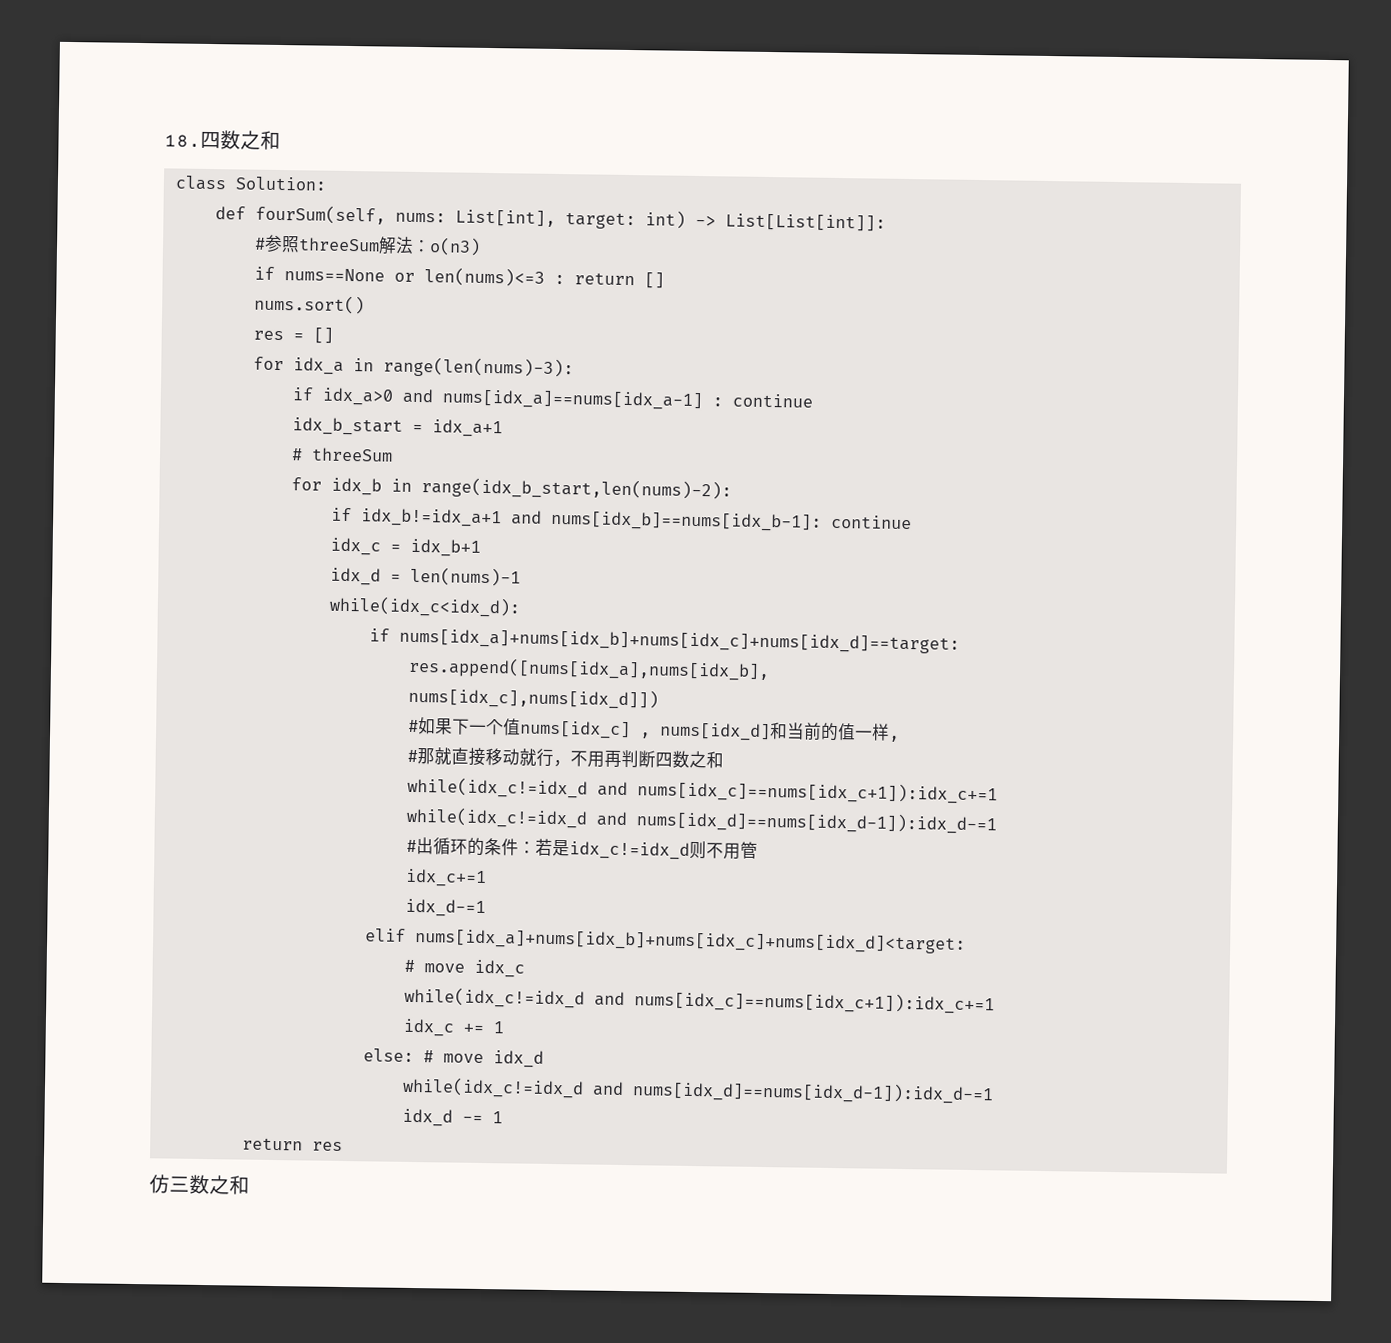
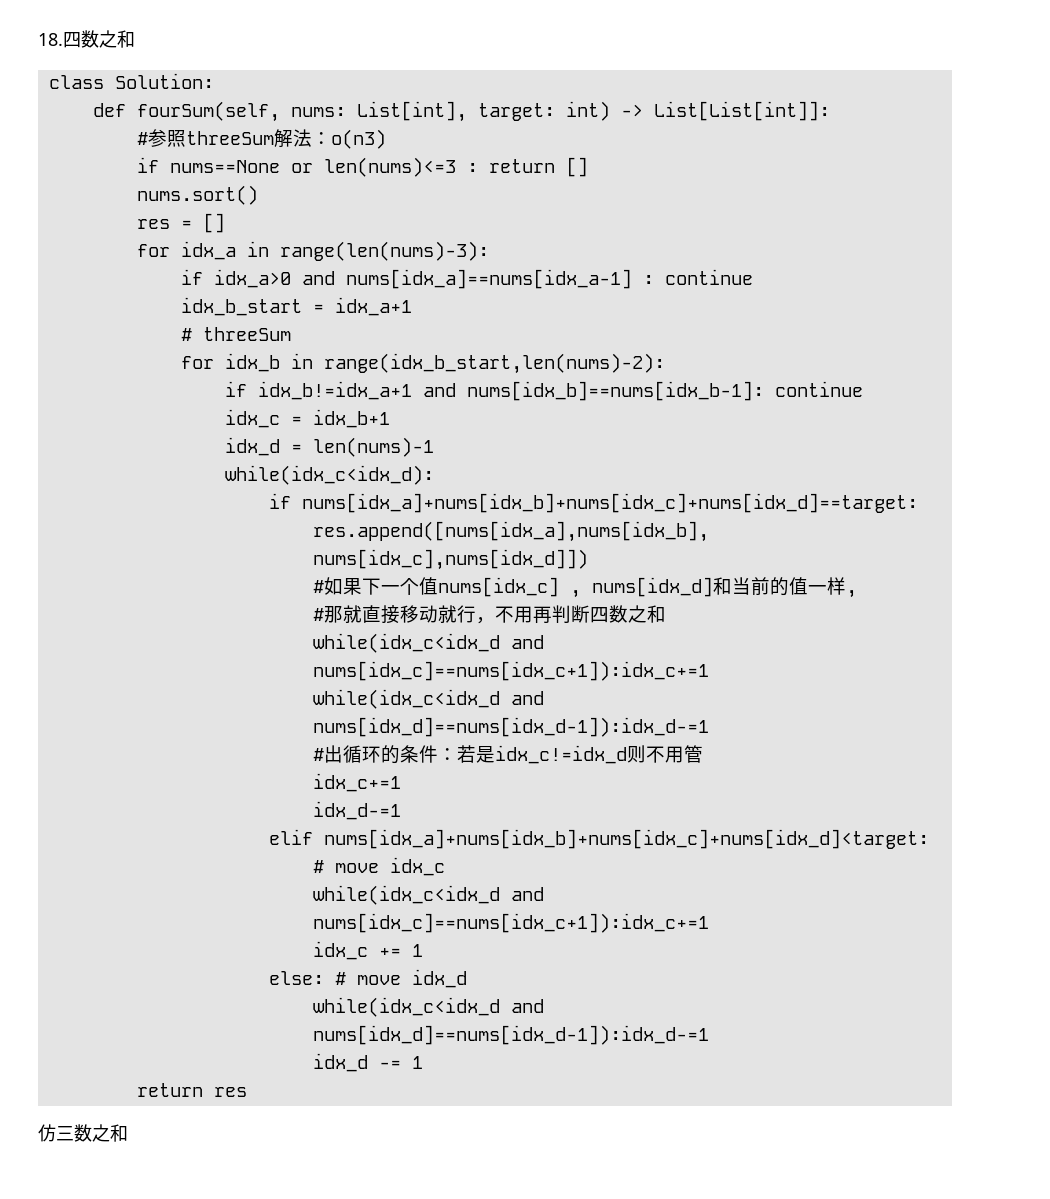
[406,776,998,805] [405,806,588,829] while(idx_c!=idx_d and nums[idx_c]==nums[idx_c+1]):idx_c+=1 // while(idx_c!=idx_d -> [312,633,544,653] [312,661,709,681] [312,689,500,709] while(idx_c<idx_d and nums[idx_c]==nums[idx_c+1]):idx_c+=1 // while(idx_c<idx_d
[403,986,585,1009] while(idx_c!=idx_d -> [312,885,500,905] while(idx_c<idx_d
[401,1076,584,1099] while(idx_c!=idx_d -> [312,997,500,1017] while(idx_c<idx_d

